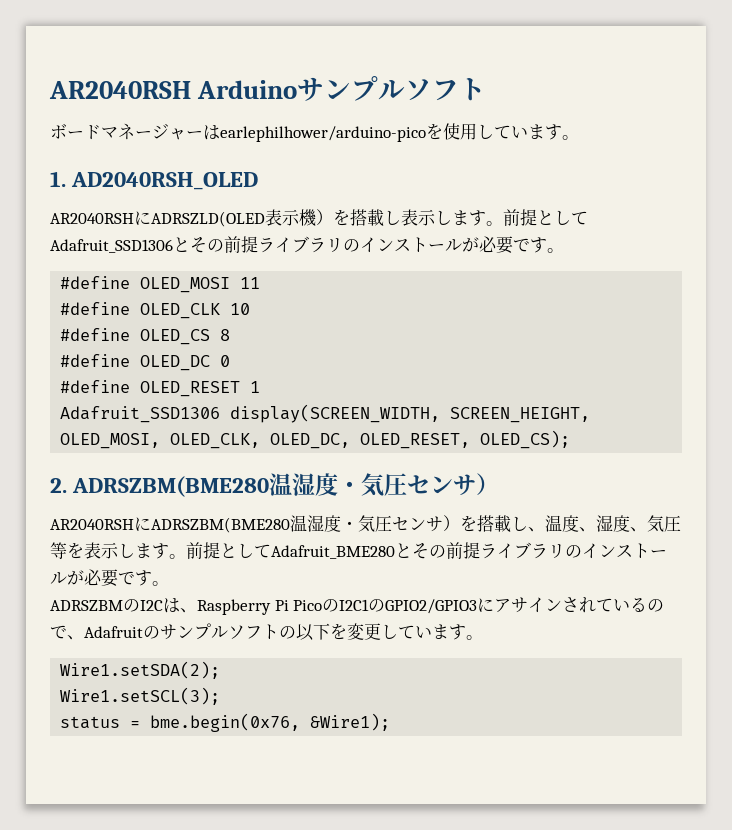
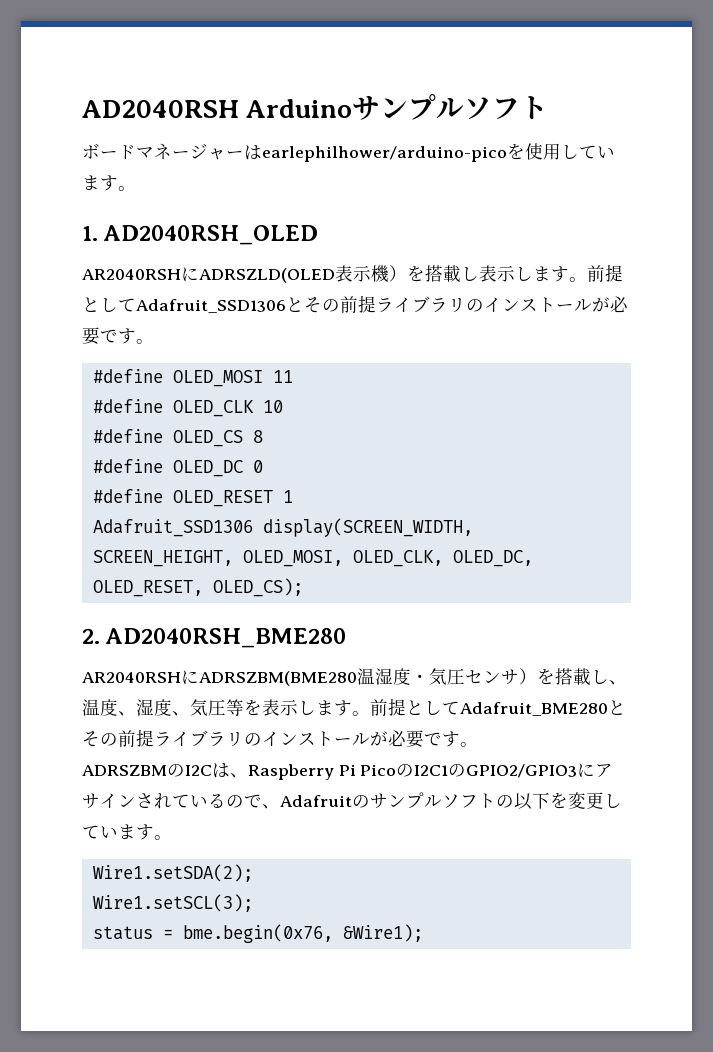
[49,81,191,99] AR2040RSH -> [82,100,239,118] AD2040RSH
[72,473,500,497] ADRSZBM(BME280温湿度・気圧センサ） -> [105,628,347,648] AD2040RSH_BME280

